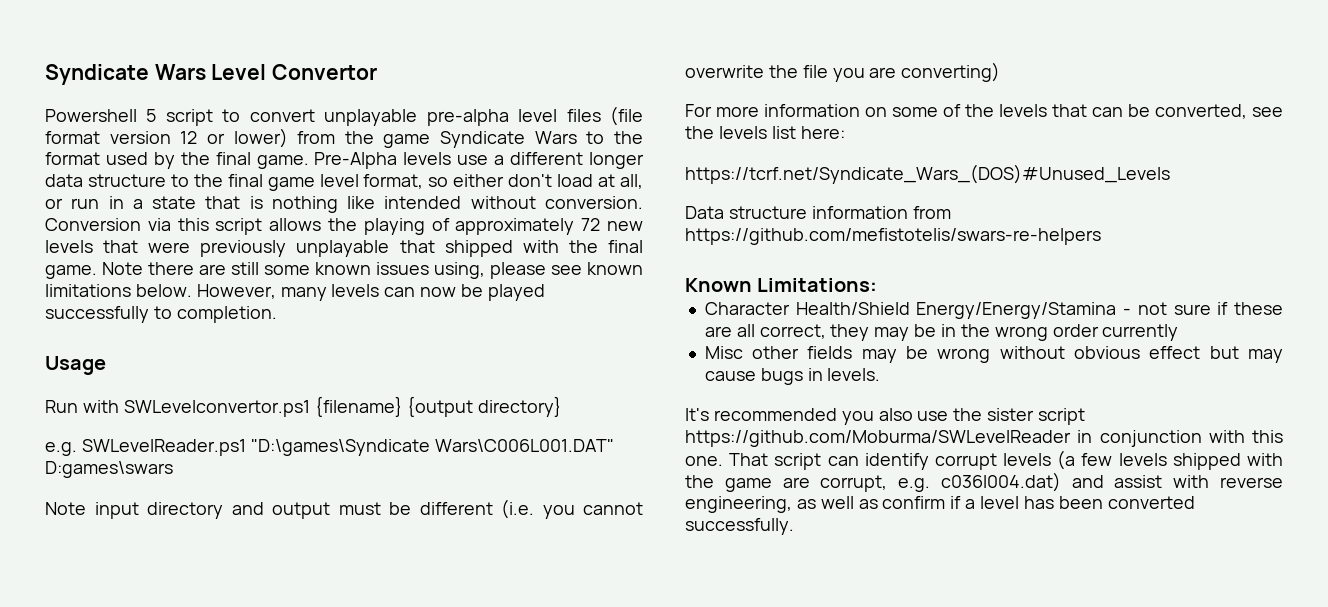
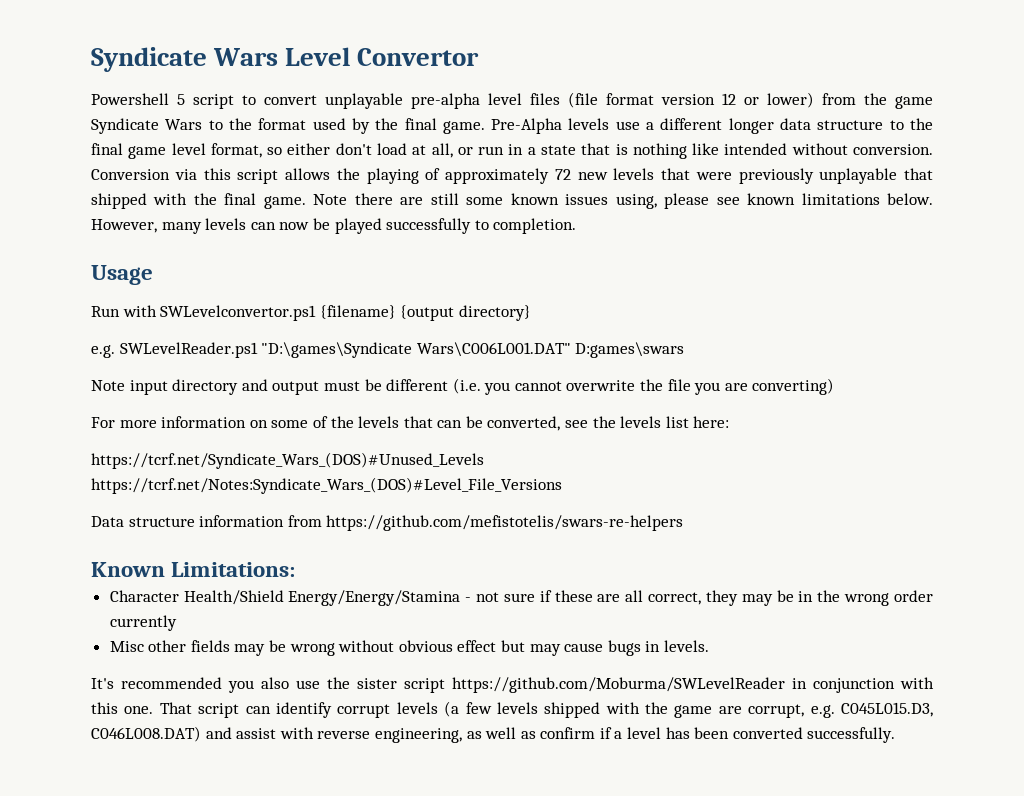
(1170, 174) none -> [91,477,562,494] https://tcrf.net/Notes:Syndicate_Wars_(DOS)#Level_File_Versions
[940,472,1061,492] c036l004.dat) -> [841,702,934,717] [91,726,201,742] C045L015.D3, C046L008.DAT)

